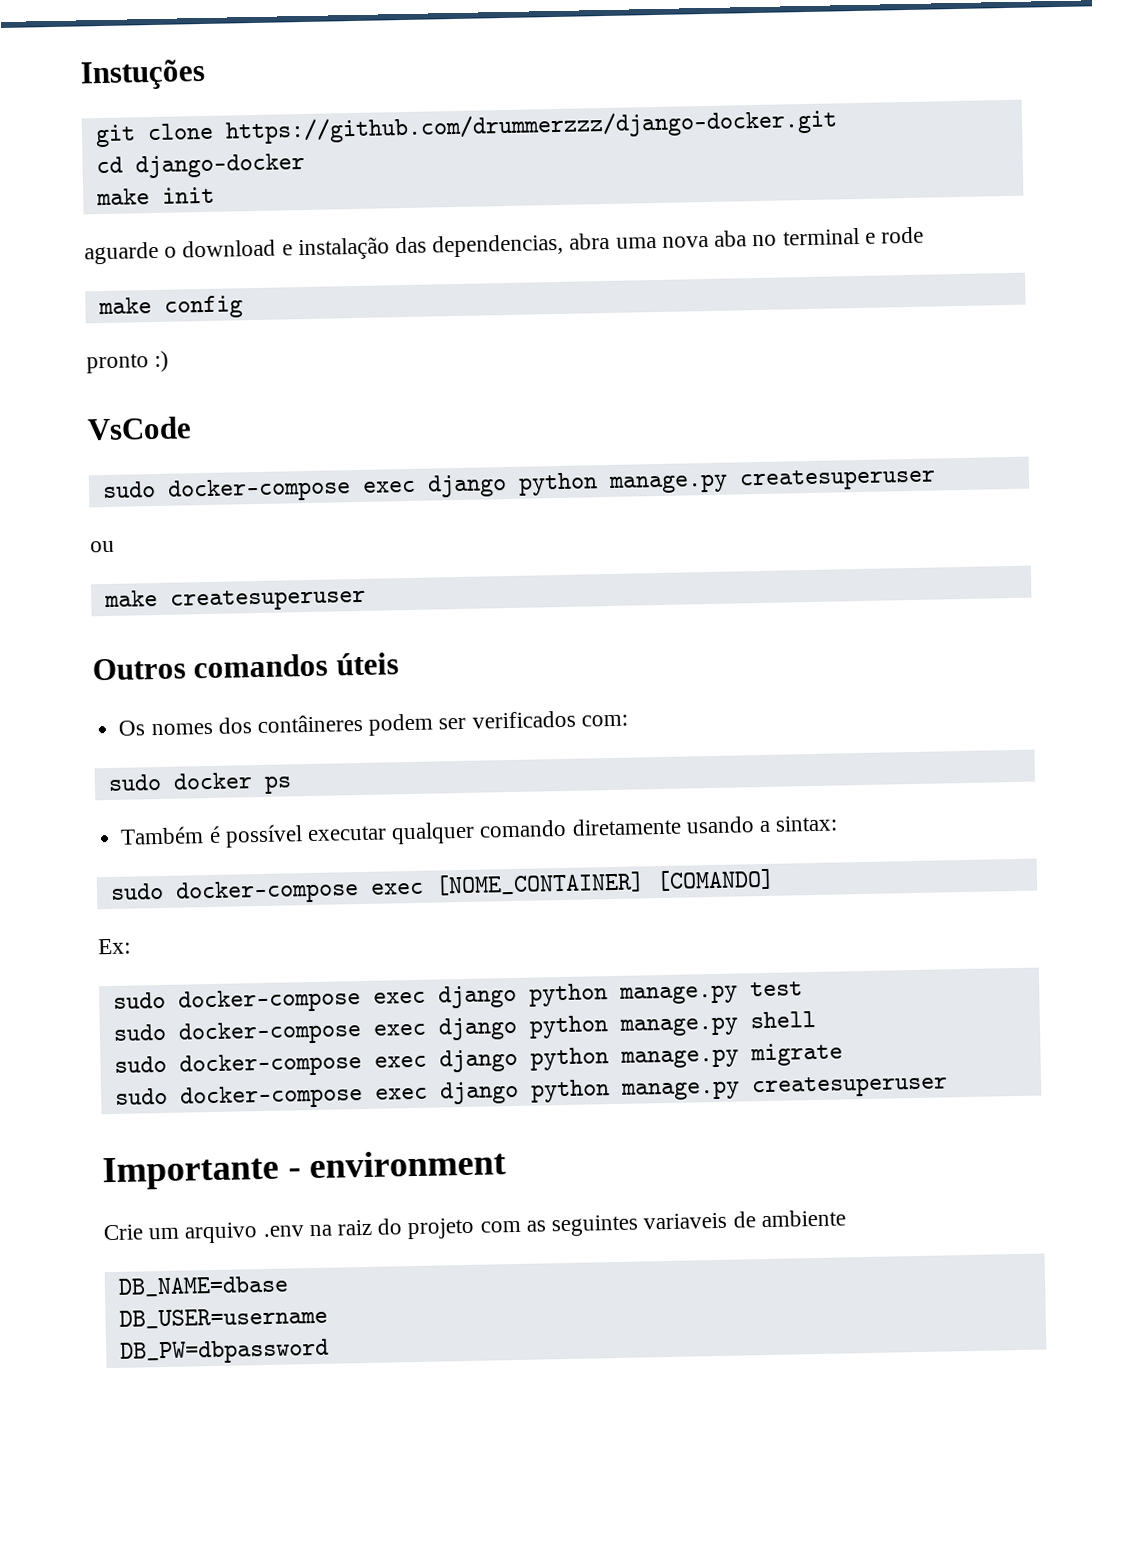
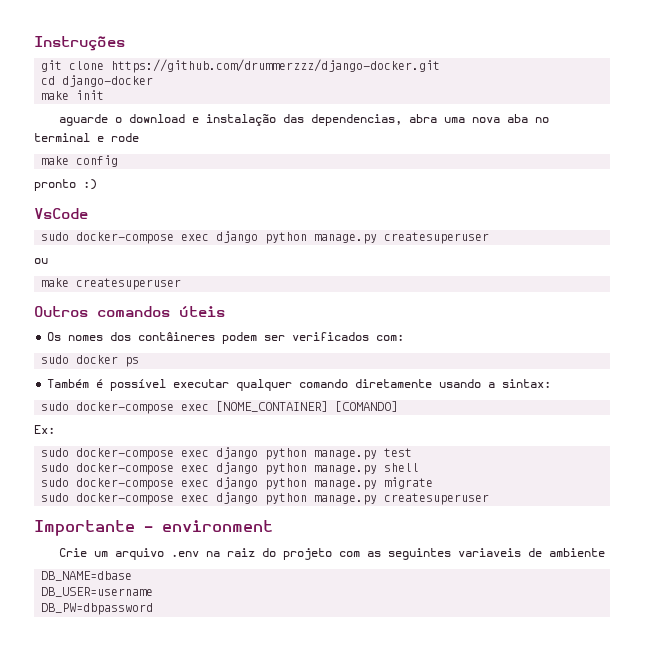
[80,58,206,91] Instuções -> [34,36,125,51] Instruções

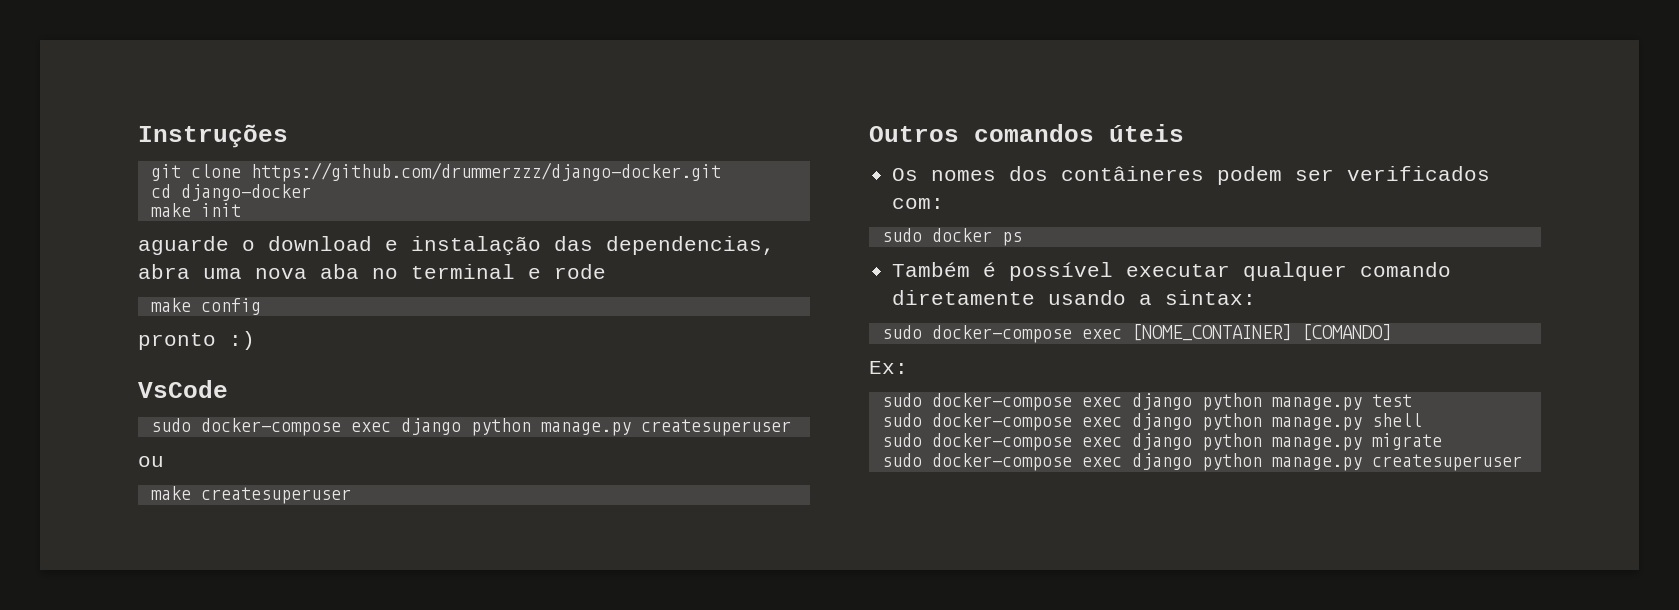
[34,520,273,536] [59,548,606,560] [41,571,133,581] [41,587,154,597] [41,603,154,615] // Importante - environment // Crie um arquivo .env na raiz do projeto com as seguintes variaveis de ambiente // DB_NAME=dbase // DB_USER=username // DB_PW=dbpassword -> (1522, 462) none

